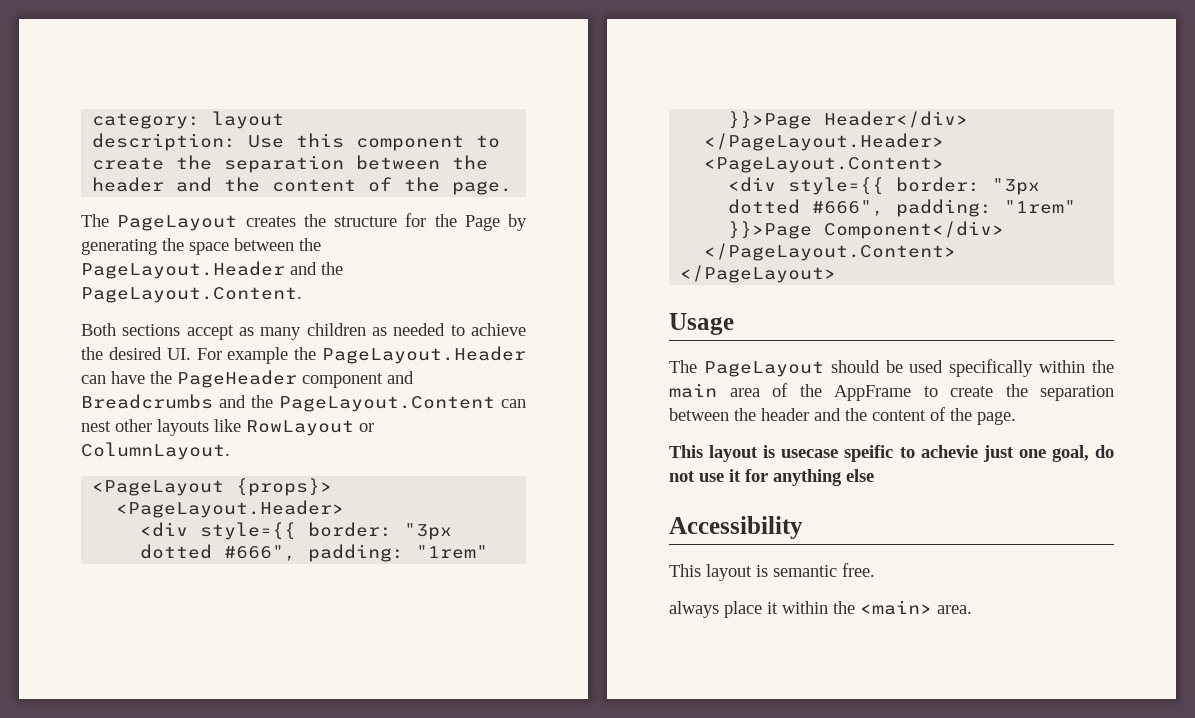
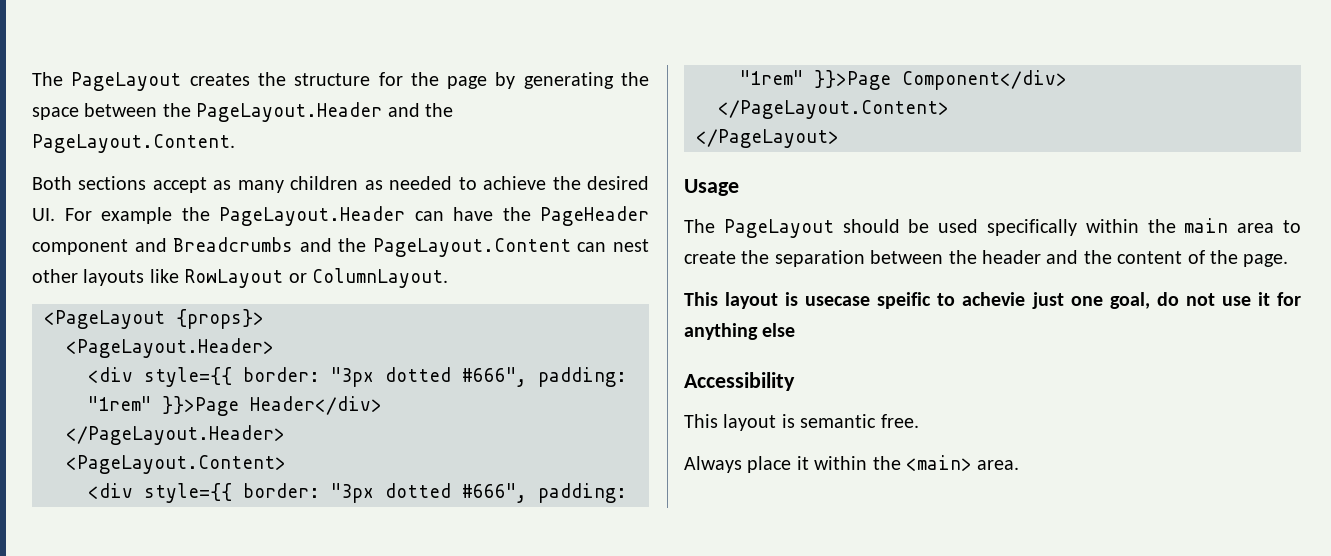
[92,111,285,129] [92,133,501,151] [92,155,489,173] [92,177,513,195] category: layout // description: Use this component to create the separation between the header and the content of the page. // -> (32, 79) none
[464,215,500,231] Page -> [447,76,488,89] page
[772,383,911,401] of the AppFrame -> (1275, 228) none
[669,601,719,618] always -> [684,456,742,473] Always

